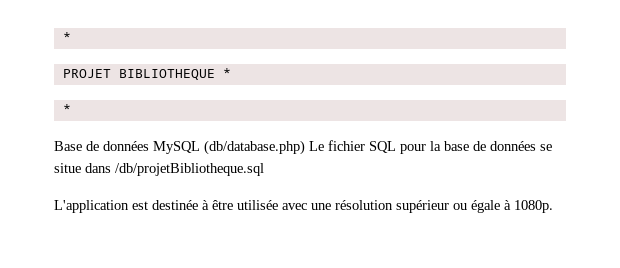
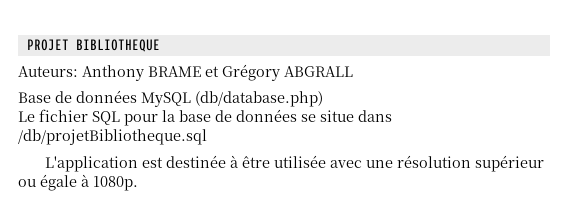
[62,32,71,42] * // -> (26, 45) none
[222,68,231,78] [62,104,71,114] * // * -> [18,64,353,81] // Auteurs: Anthony BRAME et Grégory ABGRALL
(305, 147) none -> (323, 99) //

